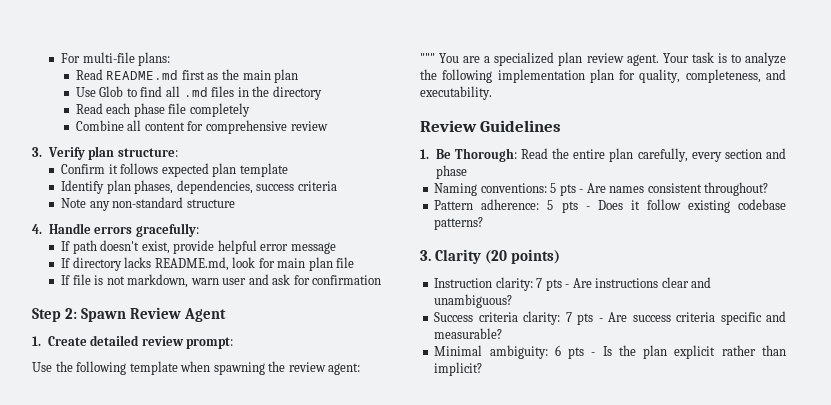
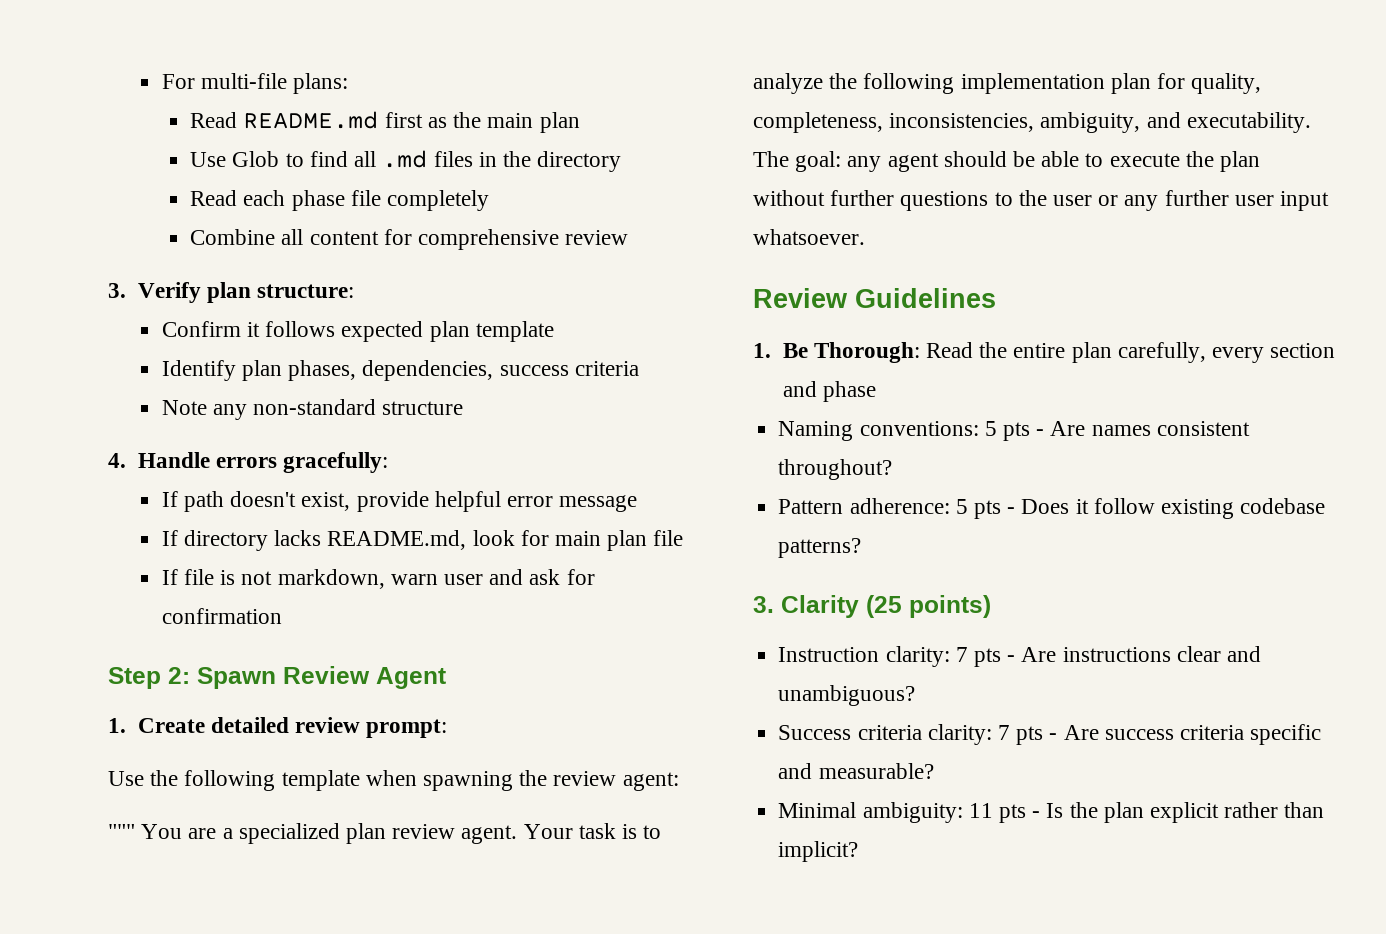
(761, 76) none -> [889,112,1141,133] inconsistencies, ambiguity,
(492, 93) none -> [753,151,1261,172] [753,190,1330,211] [753,229,865,245] The goal: any agent should be able to execute the plan without further questions to the user or any further user input whatsoever.
[484,250,507,264] (20 -> [866,595,902,618] (25
[554,345,561,356] 6 -> [968,803,993,818] 11

